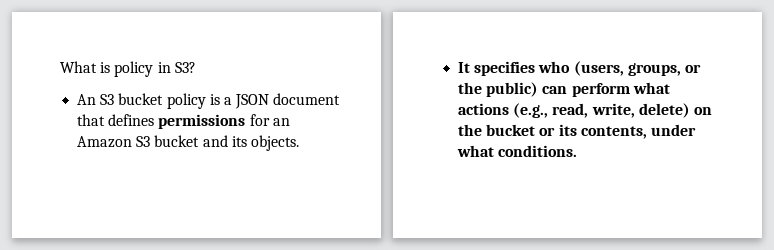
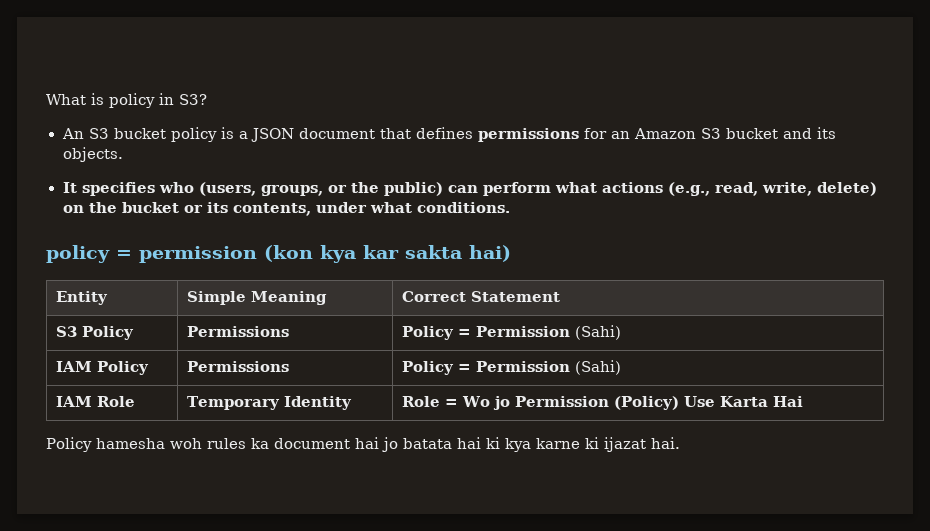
(578, 151) none -> [46,245,511,263] [56,291,109,305] [187,291,328,305] [402,291,561,302] [56,326,135,340] [187,326,290,337] [402,325,622,340] [56,361,150,375] [187,361,290,372] [402,360,622,375] [56,396,136,407] [187,396,353,410] [402,396,804,410] [46,437,680,452] // policy = permission (kon kya kar sakta hai) // Entity | Simple Meaning | Correct Statement // S3 Policy | Permissions | Policy = Permission (Sahi) // IAM Policy | Permissions | Policy = Permission (Sahi) // IAM Role | Temporary Identity | Role = Wo jo Permission (Policy) Use Karta Hai // Policy hamesha woh rules ka document hai jo batata hai ki kya karne ki ijazat hai.

